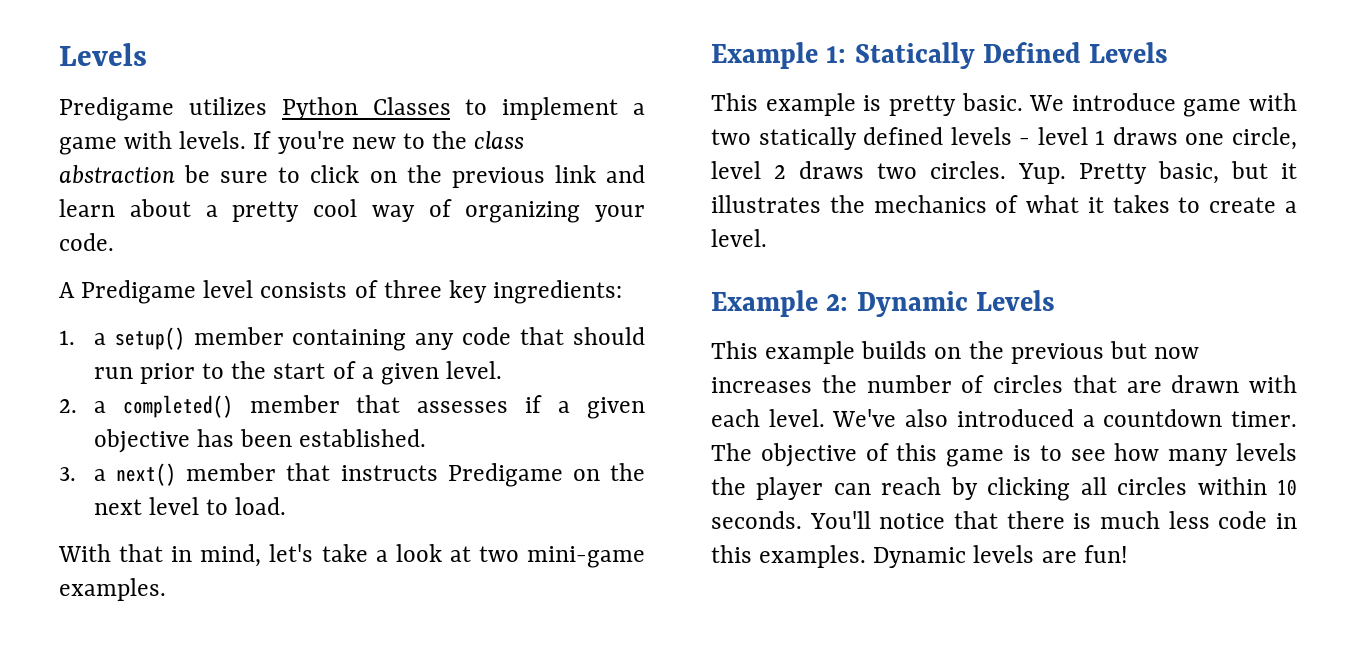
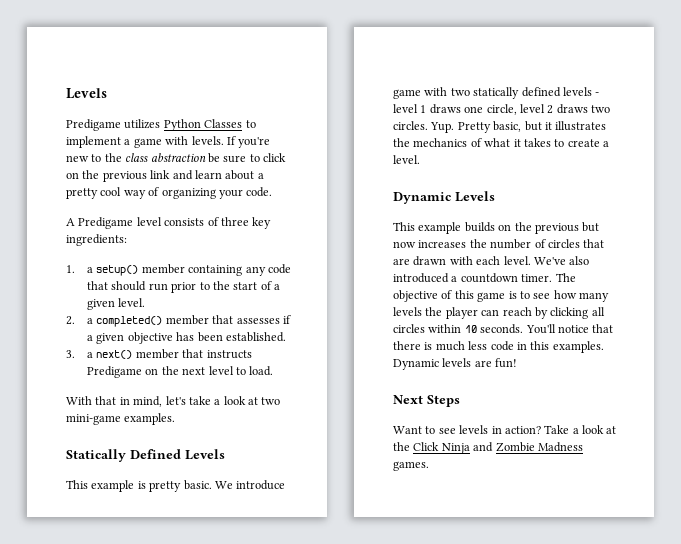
[711,42,847,69] Example 1: -> (176, 419) none
[711,290,849,317] Example 2: -> (420, 159) none
(1128, 554) none -> [393,395,460,407] [393,425,617,434] [393,442,583,454] [393,461,429,471] // Next Steps // Want to see levels in action? Take a look at the Click Ninja and Zombie Madness games.

